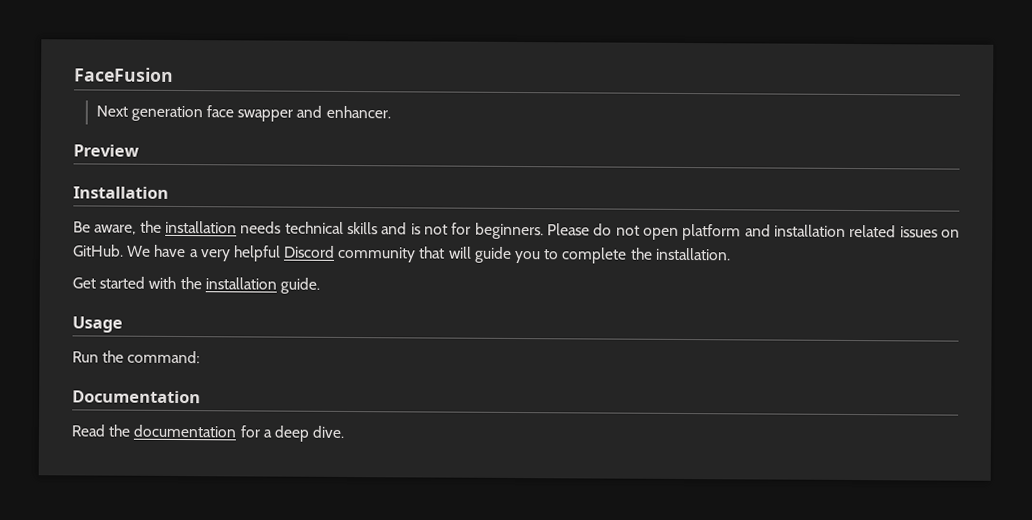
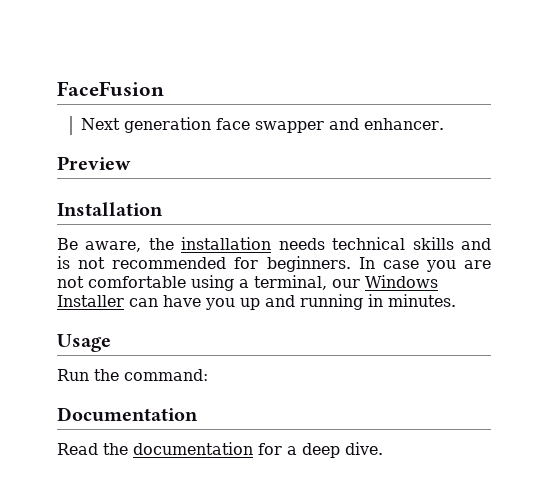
(448, 229) none -> [112,257,227,269] recommended
[546,223,961,241] [73,244,731,264] [72,276,320,294] Please do not open platform and installation related issues on GitHub. We have a very helpful Discord community that will guide you to complete the installation. // Get started with the installation guide. -> [358,257,491,272] [57,275,438,291] [57,294,456,310] In case you are not comfortable using a terminal, our Windows Installer can have you up and running in minutes.

